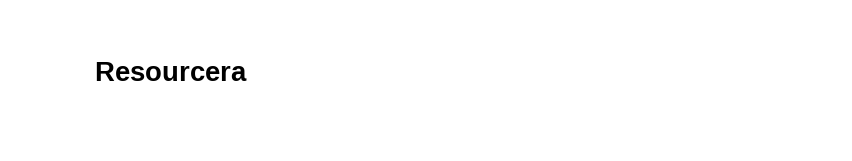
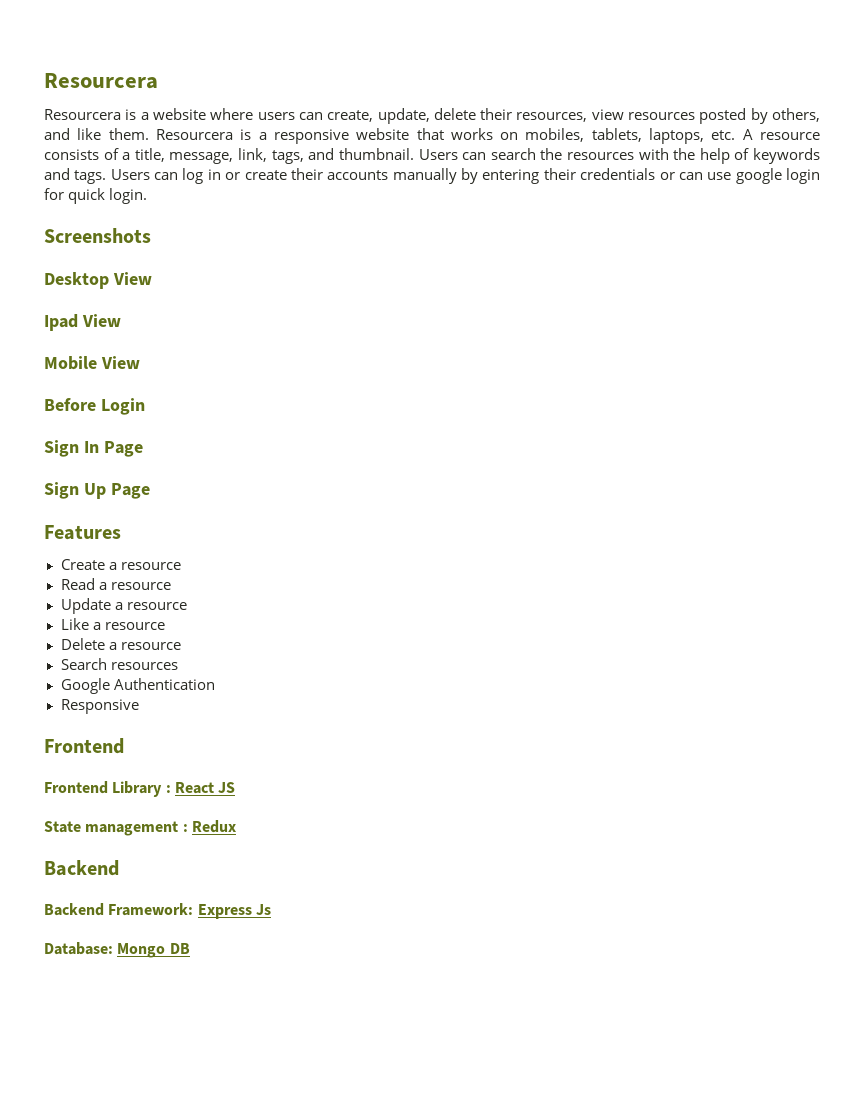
[95,62,247,81] Resourcera -> [44,73,158,89] [44,108,820,124] [44,128,820,144] [44,148,820,164] [44,168,820,184] [44,188,148,204] [44,228,151,243] [44,272,152,289] [44,314,121,331] [44,356,140,370] [44,398,145,415] [44,440,143,457] [44,482,150,499] [44,525,121,540] [60,559,181,570] [60,578,171,590] [60,598,187,614] [60,618,165,630] [60,638,181,650] [60,658,178,670] [60,678,215,694] [60,699,139,714] [44,738,124,754] [44,781,236,797] [44,820,236,836] [44,860,119,876] [44,903,271,919] [44,942,190,958] Resourcera // Resourcera is a website where users can create, update, delete their resources, view resources posted by others, and like them. Resourcera is a responsive website that works on mobiles, tablets, laptops, etc. A resource consists of a title, message, link, tags, and thumbnail. Users can search the resources with the help of keywords and tags. Users can log in or create their accounts manually by entering their credentials or can use google login for quick login. // Screenshots // Desktop View // Ipad View // Mobile View // Before Login // Sign In Page // Sign Up Page // Features // Create a resource // Read a resource // Update a resource // Like a resource // Delete a resource // Search resources // Google Authentication // Responsive // Frontend // Frontend Library : React JS // State management : Redux // Backend // Backend Framework: Express Js // Database: Mongo DB

